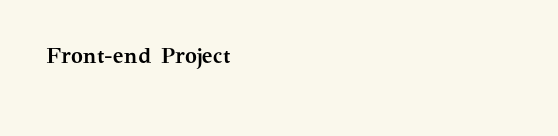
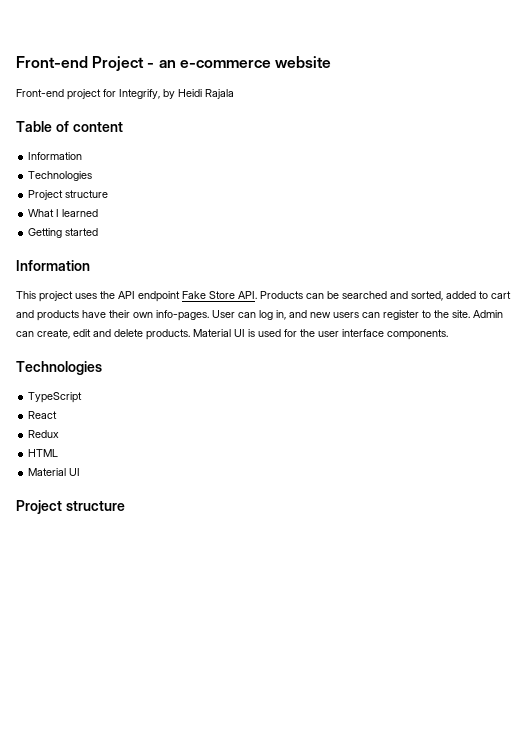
(231, 58) none -> [147,56,331,68] [16,89,234,100] [16,121,123,132] [28,152,83,160] [28,171,93,181] [28,190,109,200] [28,209,99,217] [28,228,99,238] [16,260,90,271] [16,291,511,302] [16,310,503,321] [16,329,448,340] [16,361,102,375] [28,392,83,403] [28,411,58,419] [28,430,60,438] [28,449,59,457] [28,468,81,476] [16,500,125,514] - an e-commerce website // Front-end project for Integrify, by Heidi Rajala // Table of content // Information // Technologies // Project structure // What I learned // Getting started // Information // This project uses the API endpoint Fake Store API. Products can be searched and sorted, added to cart and products have their own info-pages. User can log in, and new users can register to the site. Admin can create, edit and delete products. Material UI is used for the user interface components. // Technologies // TypeScript // React // Redux // HTML // Material UI // Project structure

